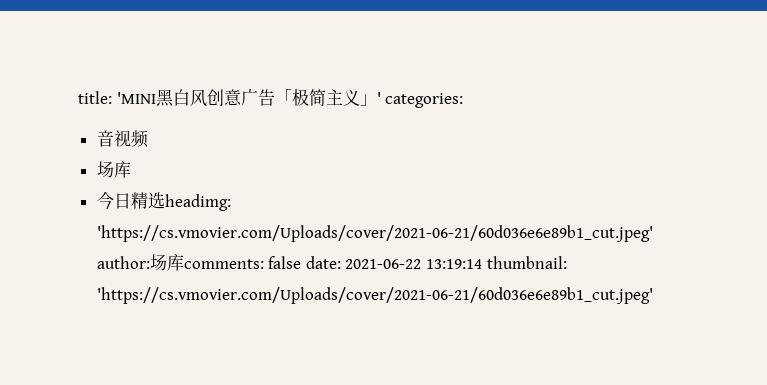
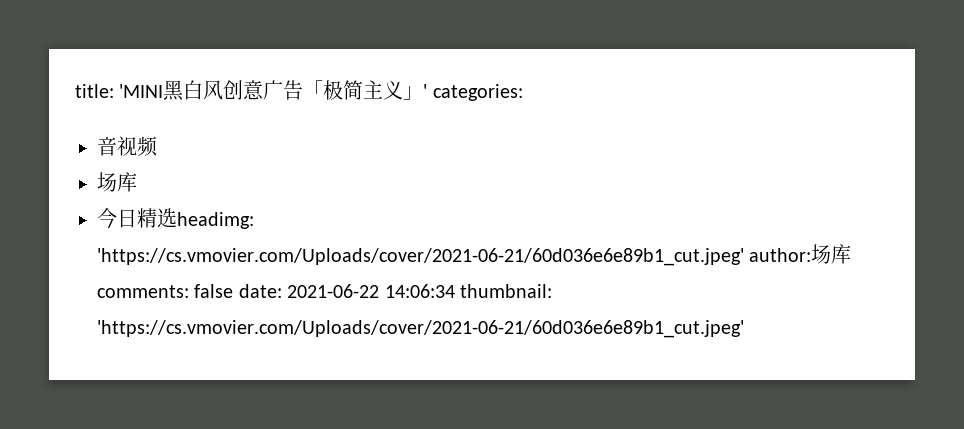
[426,259,483,269] 13:19:14 -> [384,284,455,298] 14:06:34

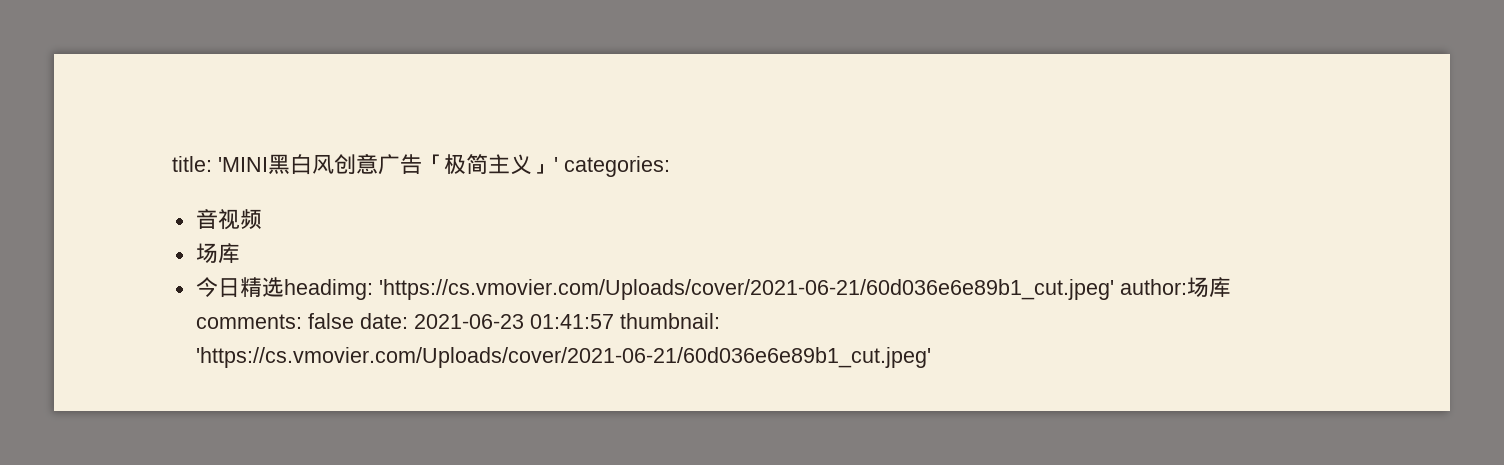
[287,284,455,298] 2021-06-22 14:06:34 -> [413,314,614,329] 2021-06-23 01:41:57

